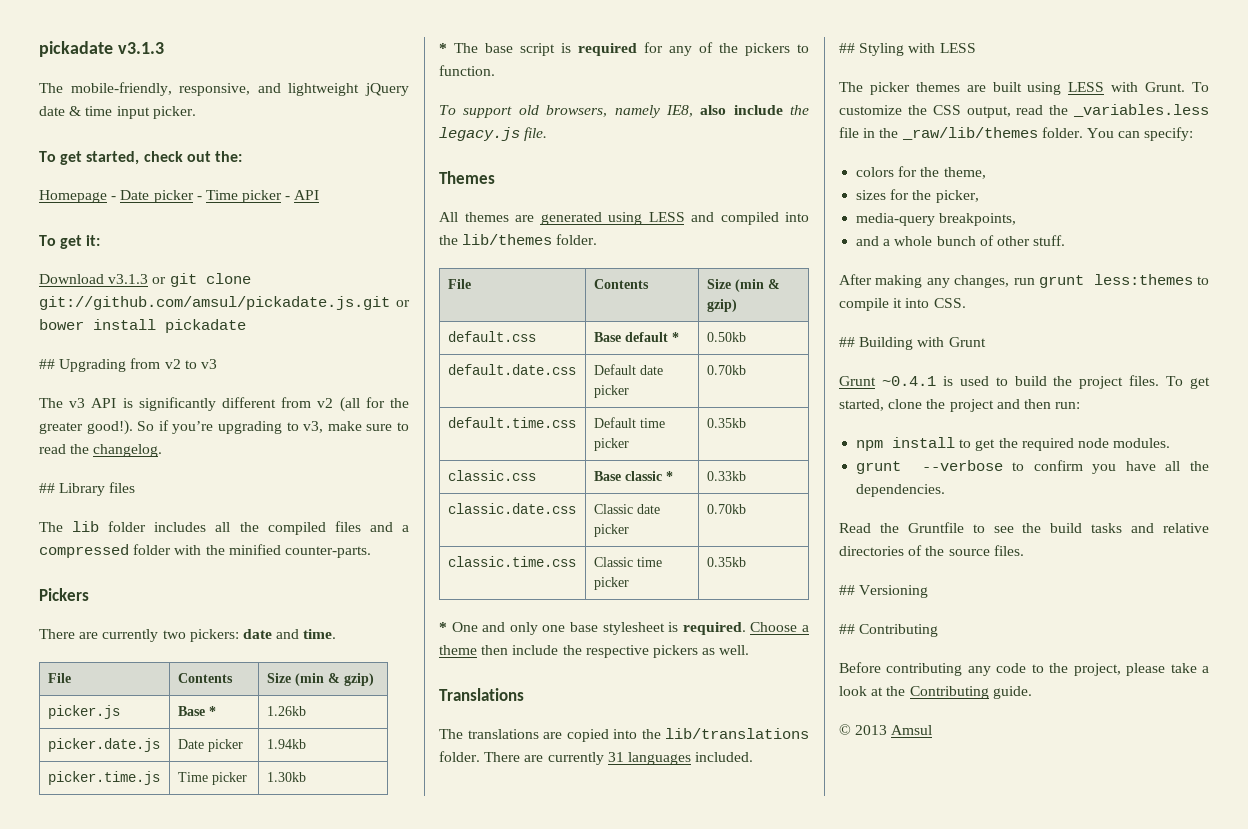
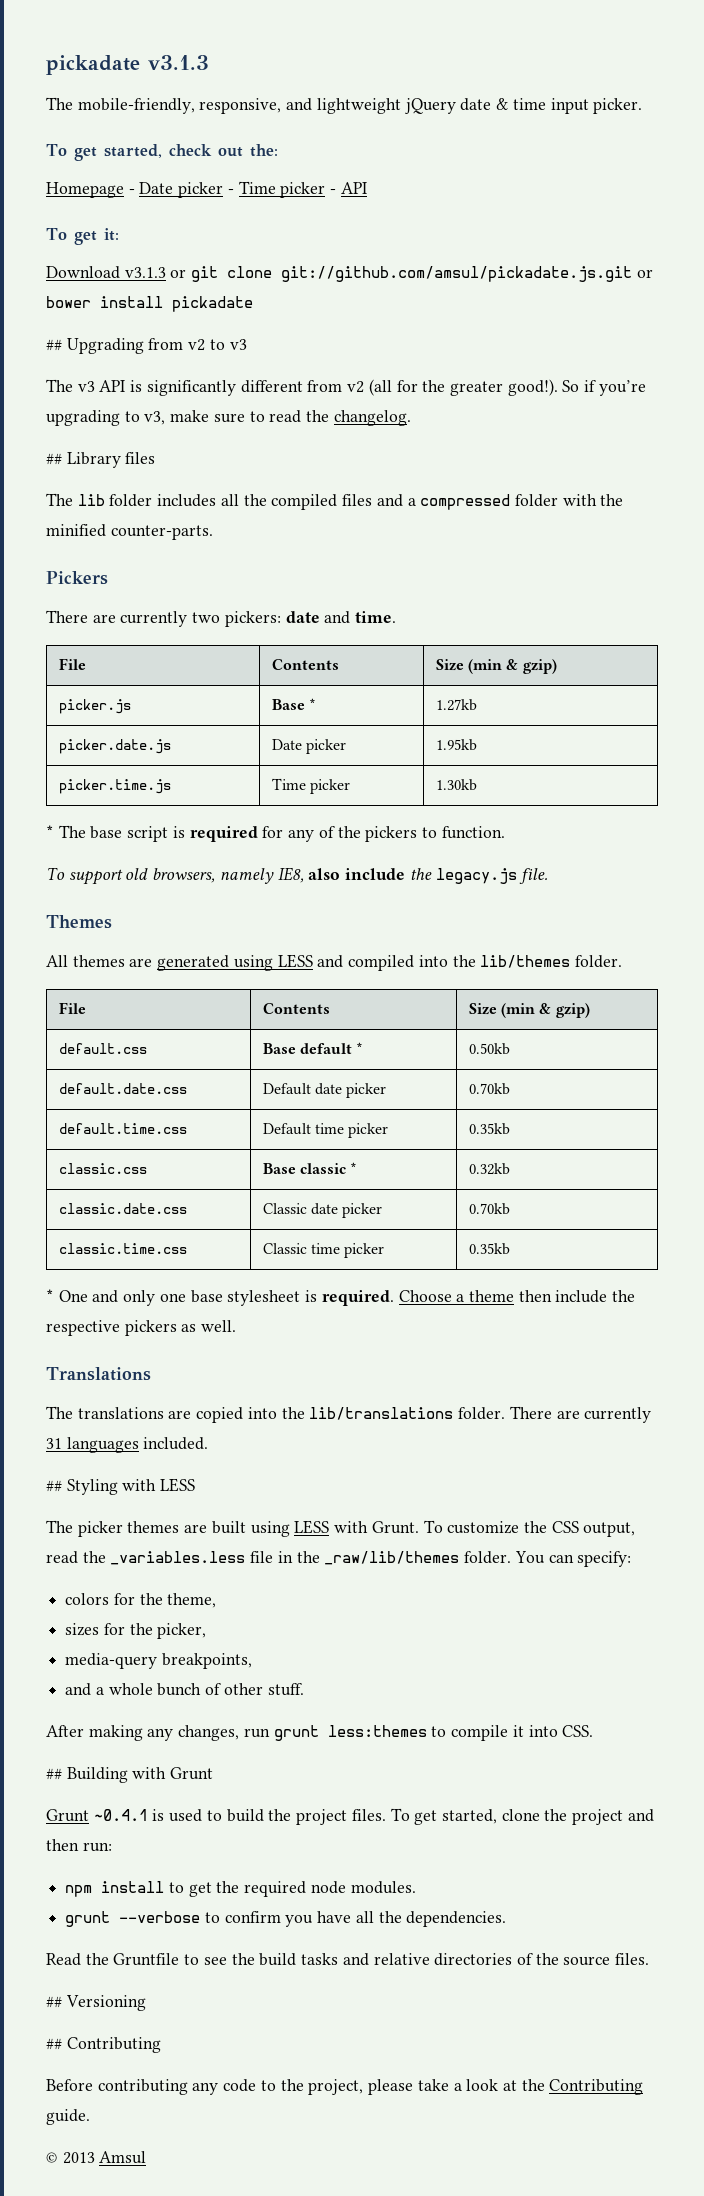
[266,706,306,716] 1.26kb -> [435,699,477,711] 1.27kb
[266,739,306,749] 1.94kb -> [435,739,477,751] 1.95kb
[706,471,746,481] 0.33kb -> [468,1163,510,1175] 0.32kb

